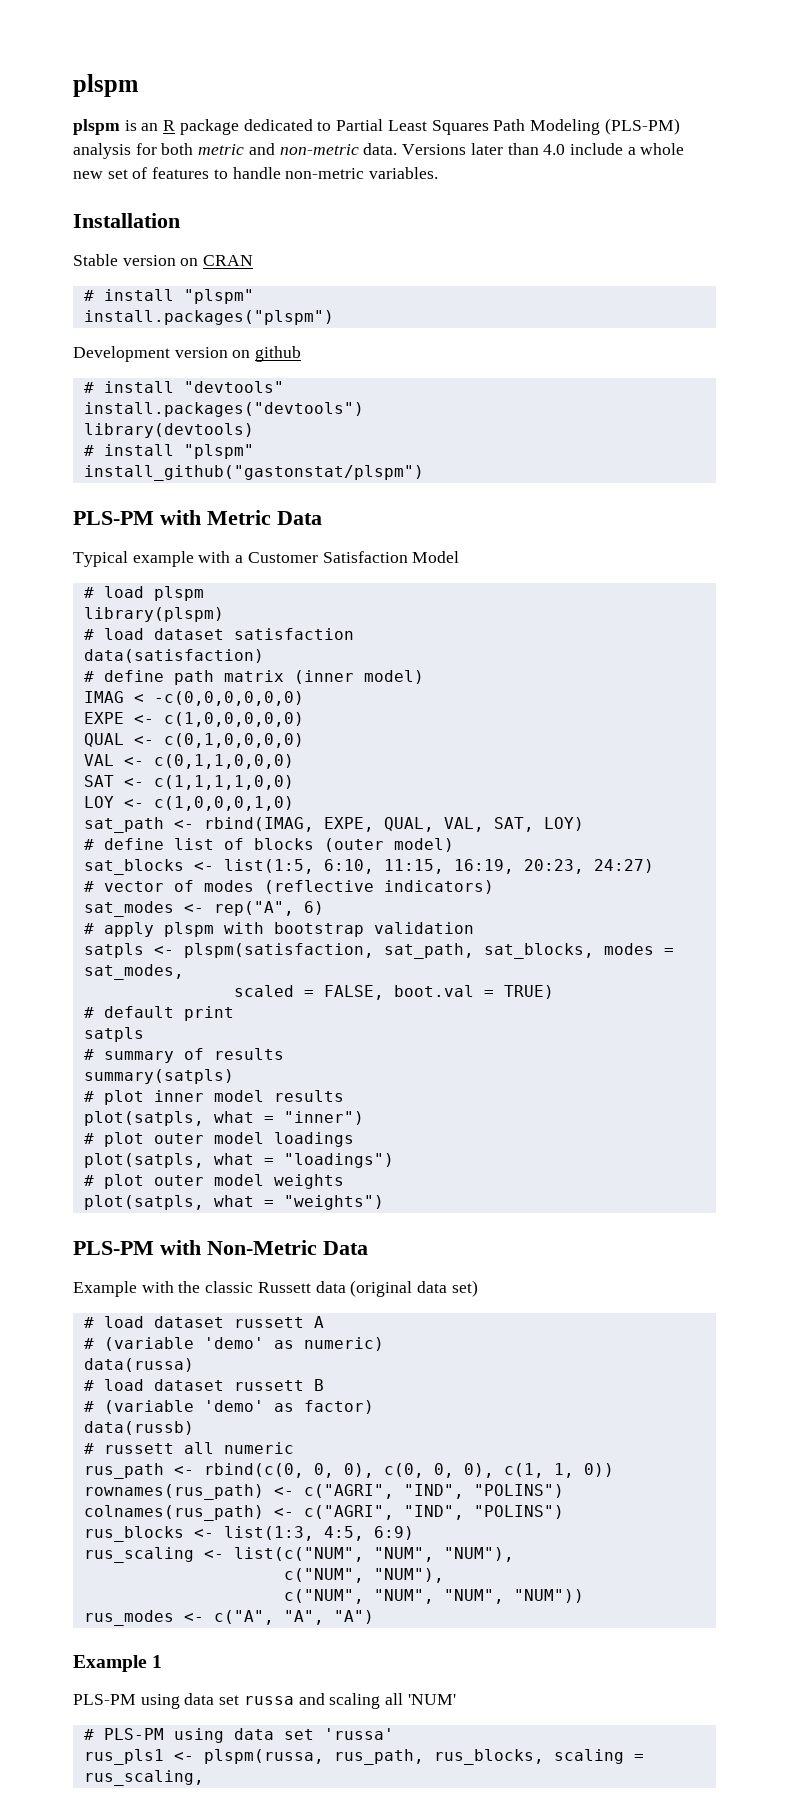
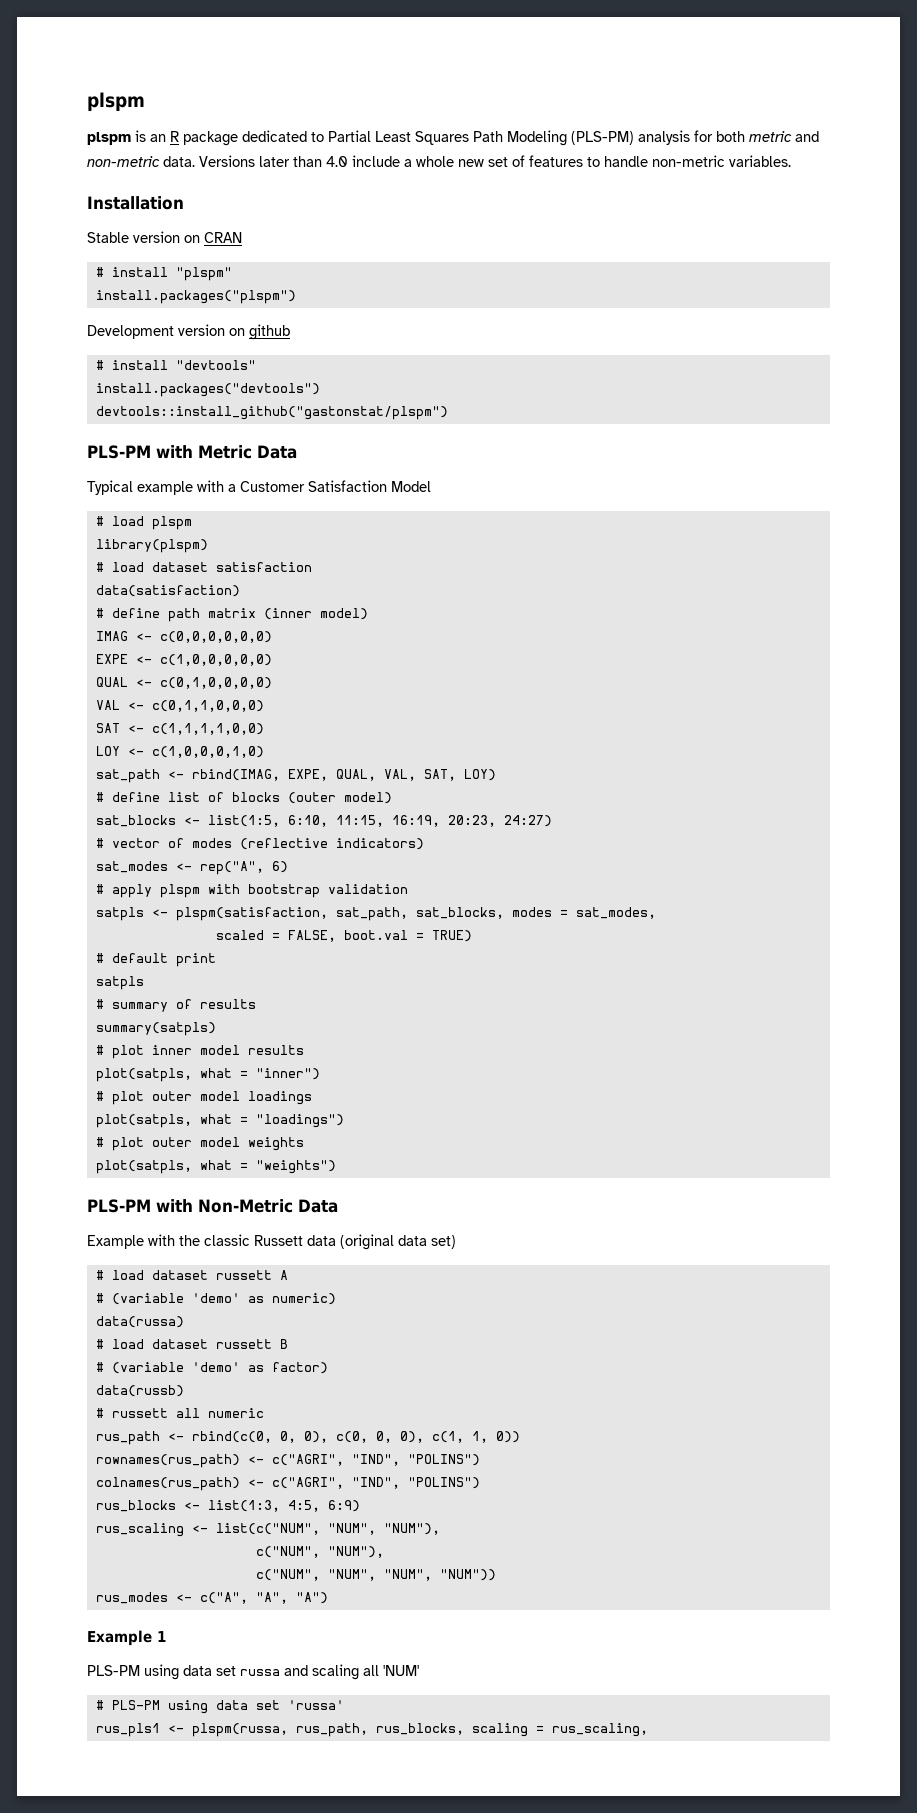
[83,423,254,438] [83,444,254,459] [83,465,424,481] library(devtools) // # install "plspm" // install_github("gastonstat/plspm") -> [95,406,448,420] devtools::install_github("gastonstat/plspm")
[133,691,304,706] < -c(0,0,0,0,0,0) -> [135,631,272,643] <- c(0,0,0,0,0,0)

